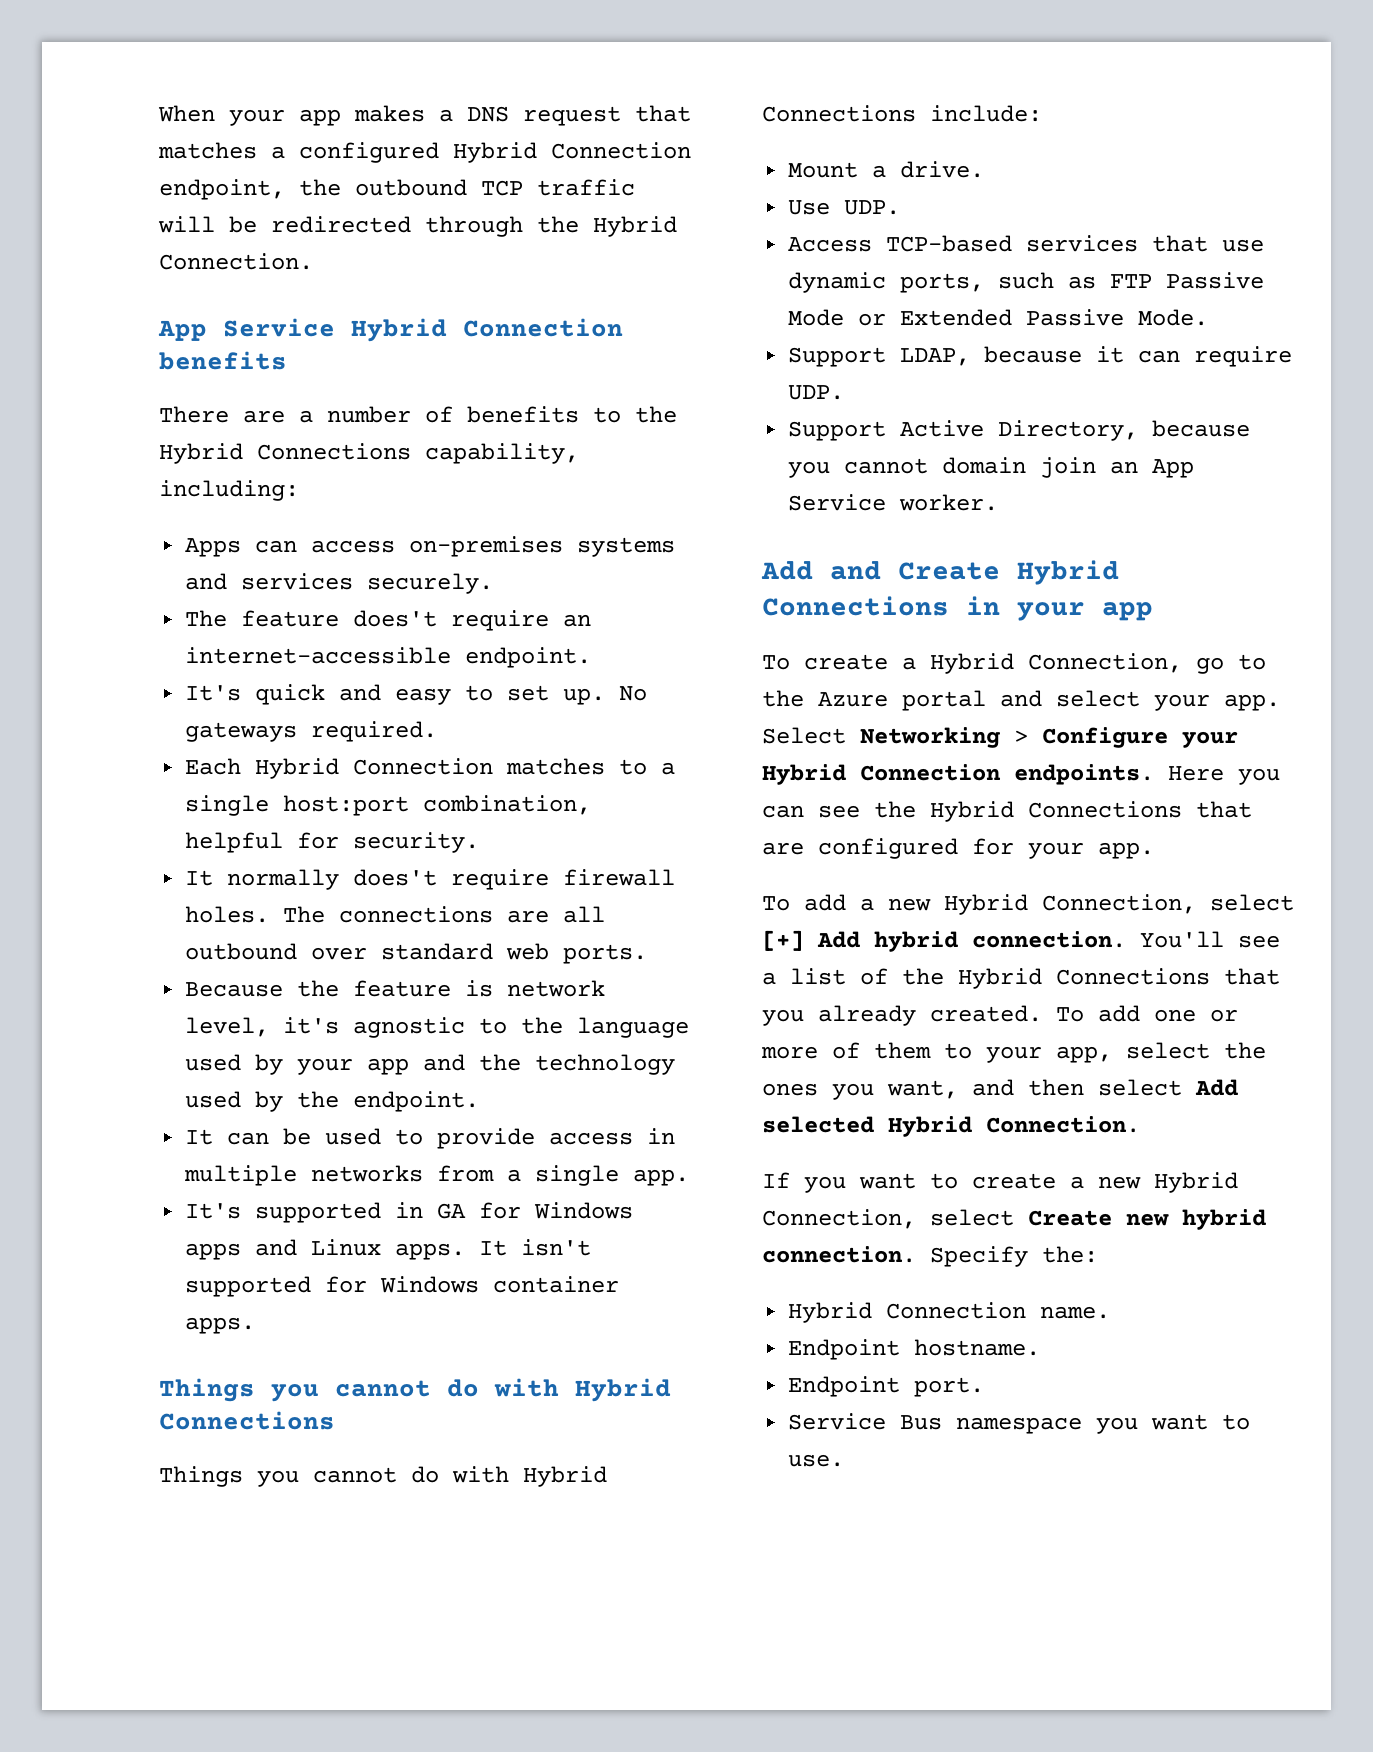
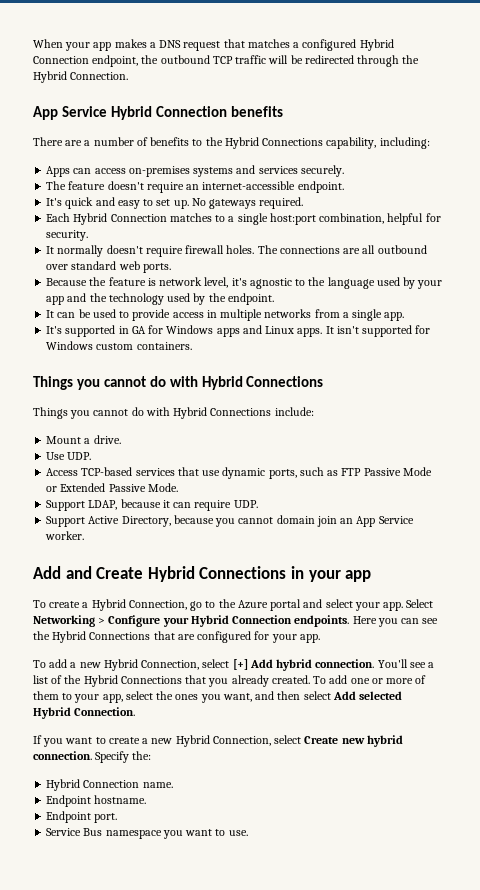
[353,610,438,627] does't -> [107,181,144,190] doesn't
[353,869,438,886] does't -> [106,245,143,254] doesn't
[493,1276,620,1293] [185,1317,256,1334] container apps. -> [96,342,192,350] custom containers.

